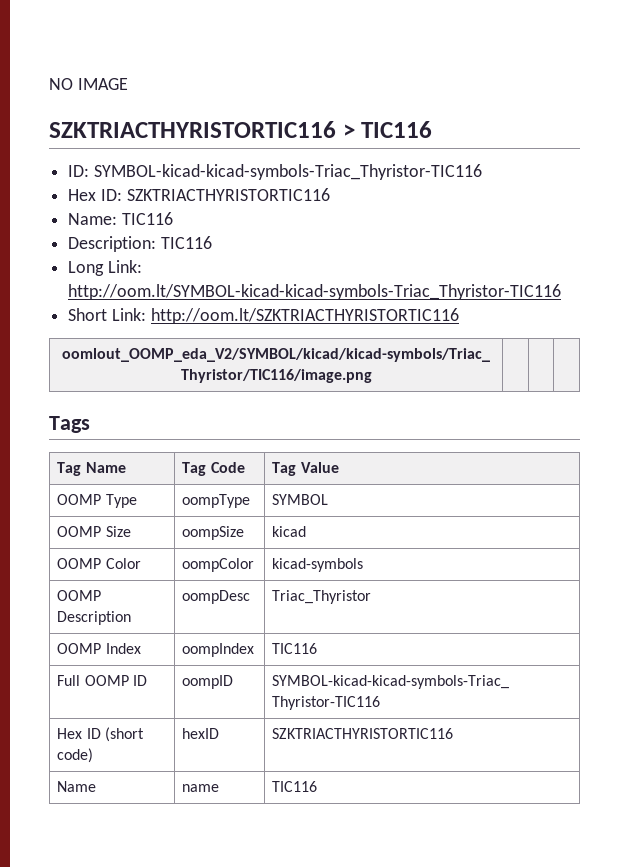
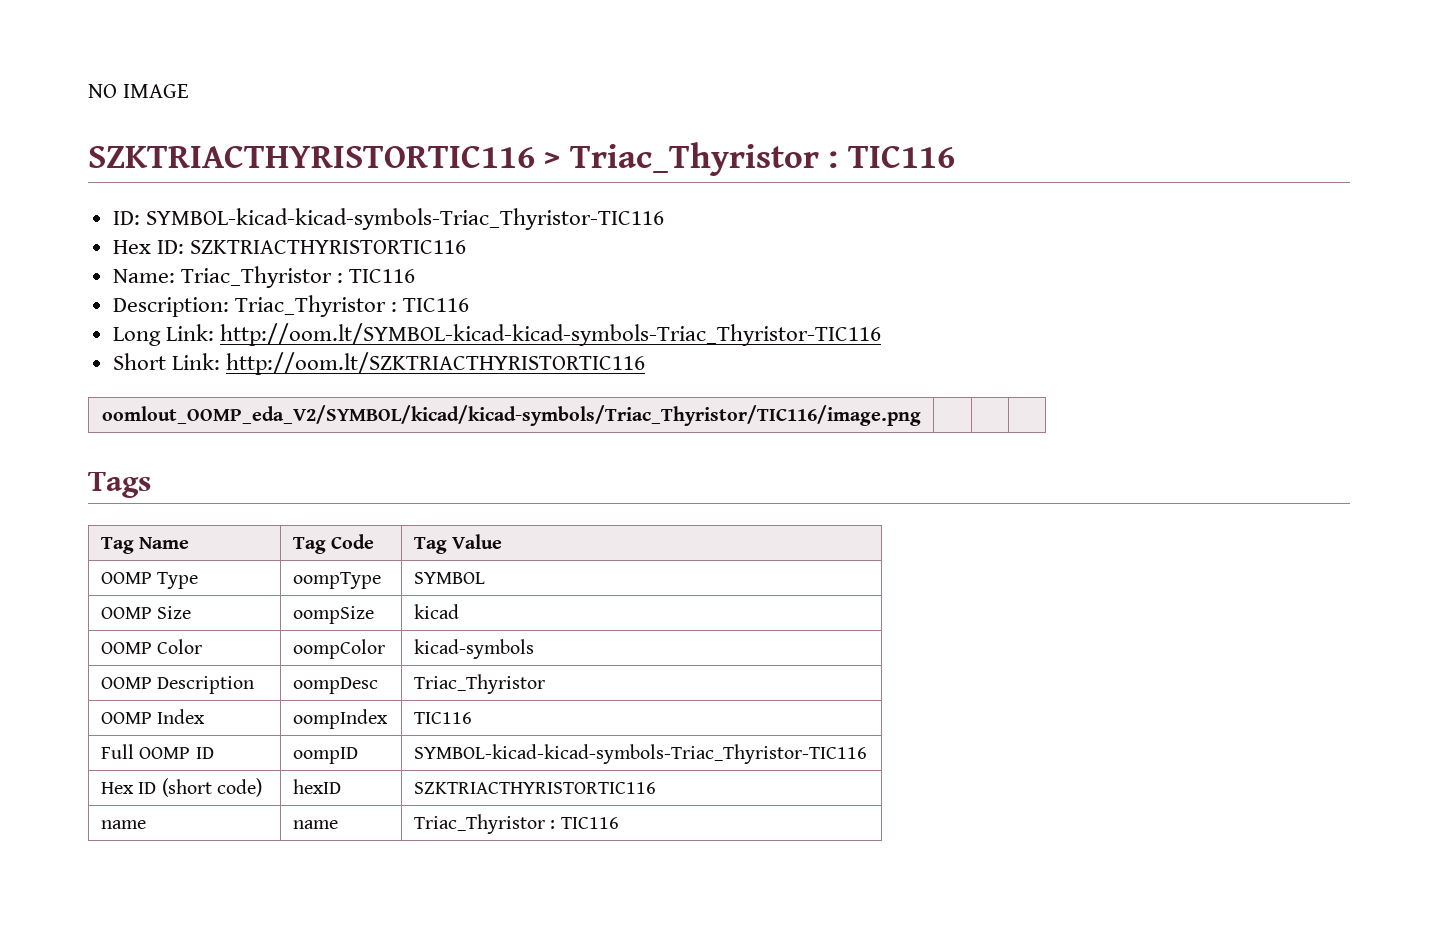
(355, 131) none -> [569,142,839,176] Triac_Thyristor :
(118, 219) none -> [180,266,343,288] Triac_Thyristor :
(157, 244) none -> [234,295,397,317] Triac_Thyristor :
[57,781,97,792] [182,784,220,792] Name | name | -> [100,820,146,829] [292,820,338,829] [413,814,556,834] name | name | Triac_Thyristor :

